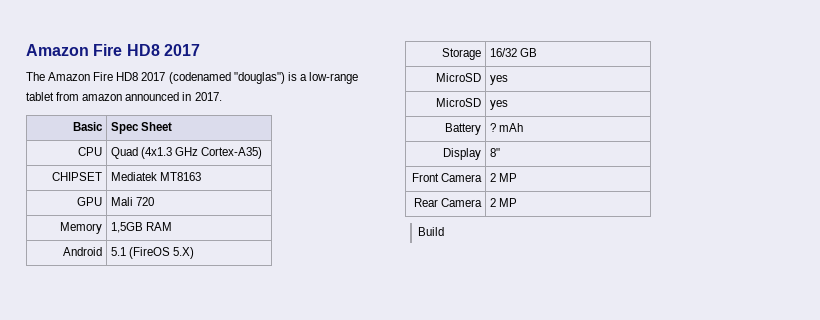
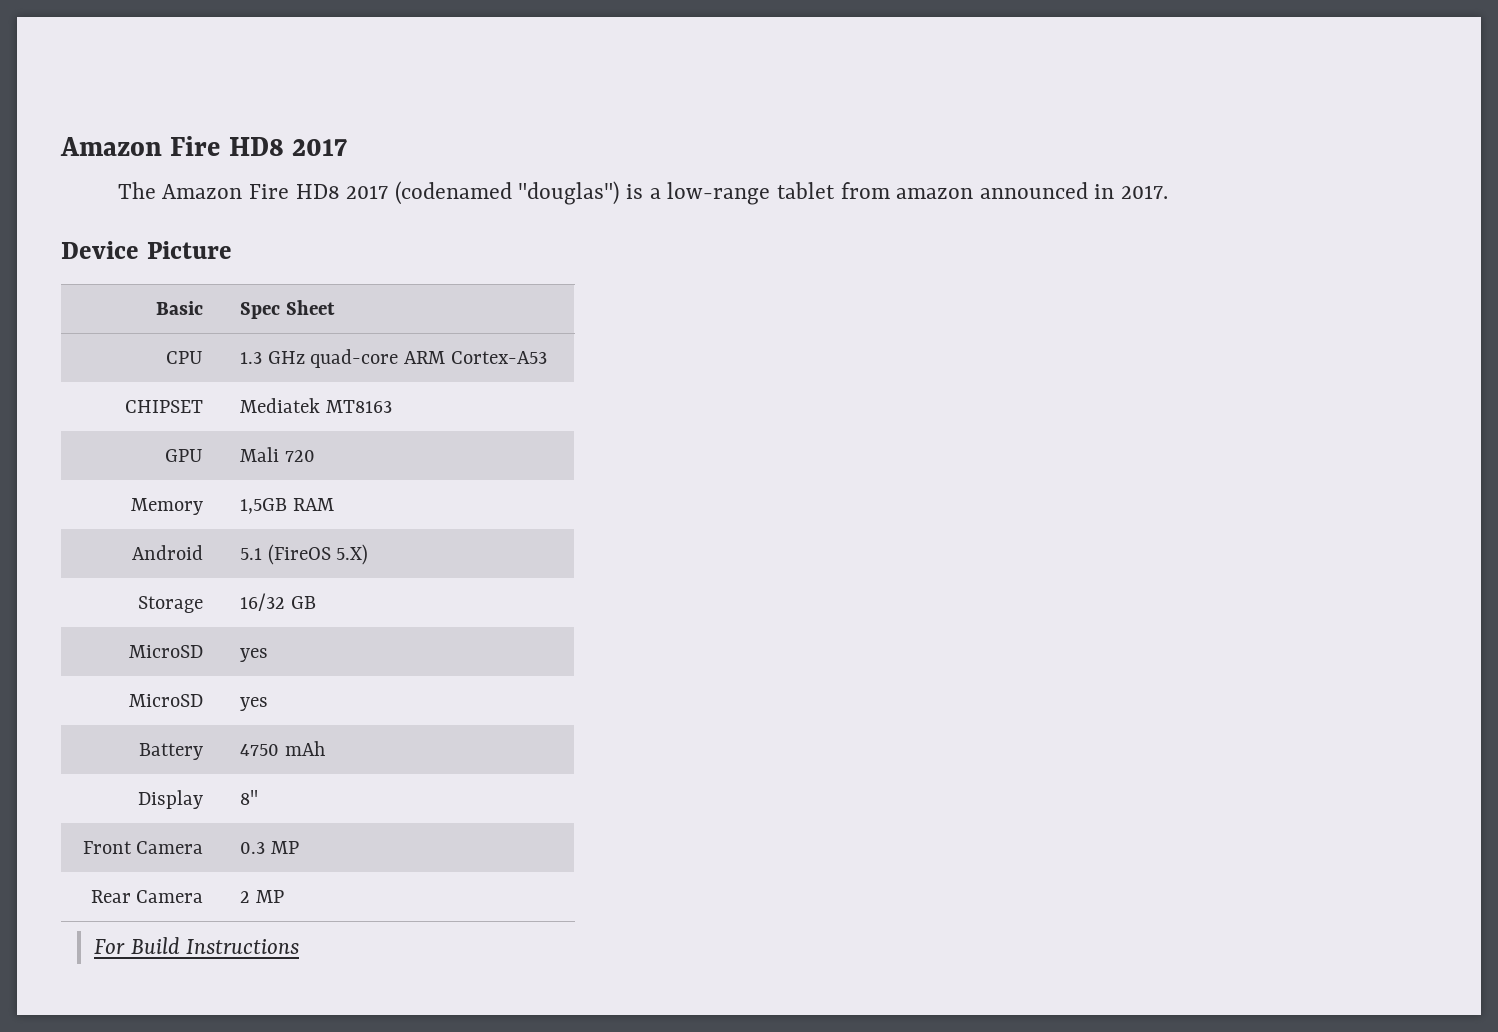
(222, 96) none -> [61,241,232,259] // Device Picture
[110,147,263,159] Quad (4x1.3 GHz Cortex-A35) -> [239,349,548,368] 1.3 GHz quad-core ARM Cortex-A53
[489,123,496,132] ? -> [239,744,279,756] 4750
[489,173,496,182] 2 -> [239,842,265,854] 0.3
[418,227,445,236] Build -> [94,937,300,954] For Build Instructions

